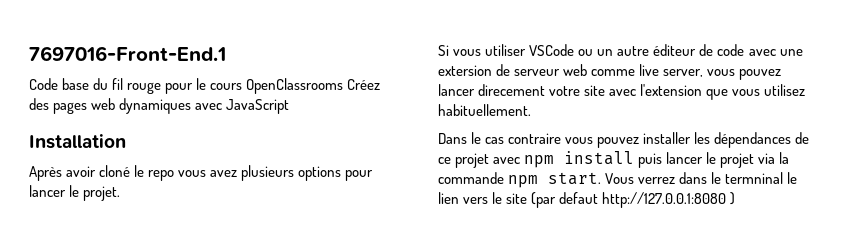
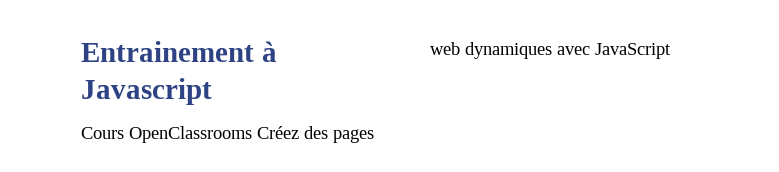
[29,46,226,61] [29,78,243,94] 7697016-Front-End.1 // Code base du fil rouge pour le cours -> [81,41,277,62] [81,78,212,105] [81,127,124,139] Entrainement à Javascript // Cours
[29,134,126,149] [29,165,374,181] [29,185,121,201] [438,44,803,56] [438,64,782,80] [438,84,806,100] [438,104,531,116] [438,132,810,148] [438,151,790,168] [438,172,798,188] [438,192,736,208] // Installation // Après avoir cloné le repo vous avez plusieurs options pour lancer le projet. // Si vous utiliser VSCode ou un autre éditeur de code avec une extersion de serveur web comme live server, vous pouvez lancer direcement votre site avec l'extension que vous utilisez habituellement. // Dans le cas contraire vous pouvez installer les dépendances de ce projet avec npm install puis lancer le projet via la commande npm start. Vous verrez dans le termninal le lien vers le site (par defaut http://127.0.0.1:8080 ) -> (671, 51) none

